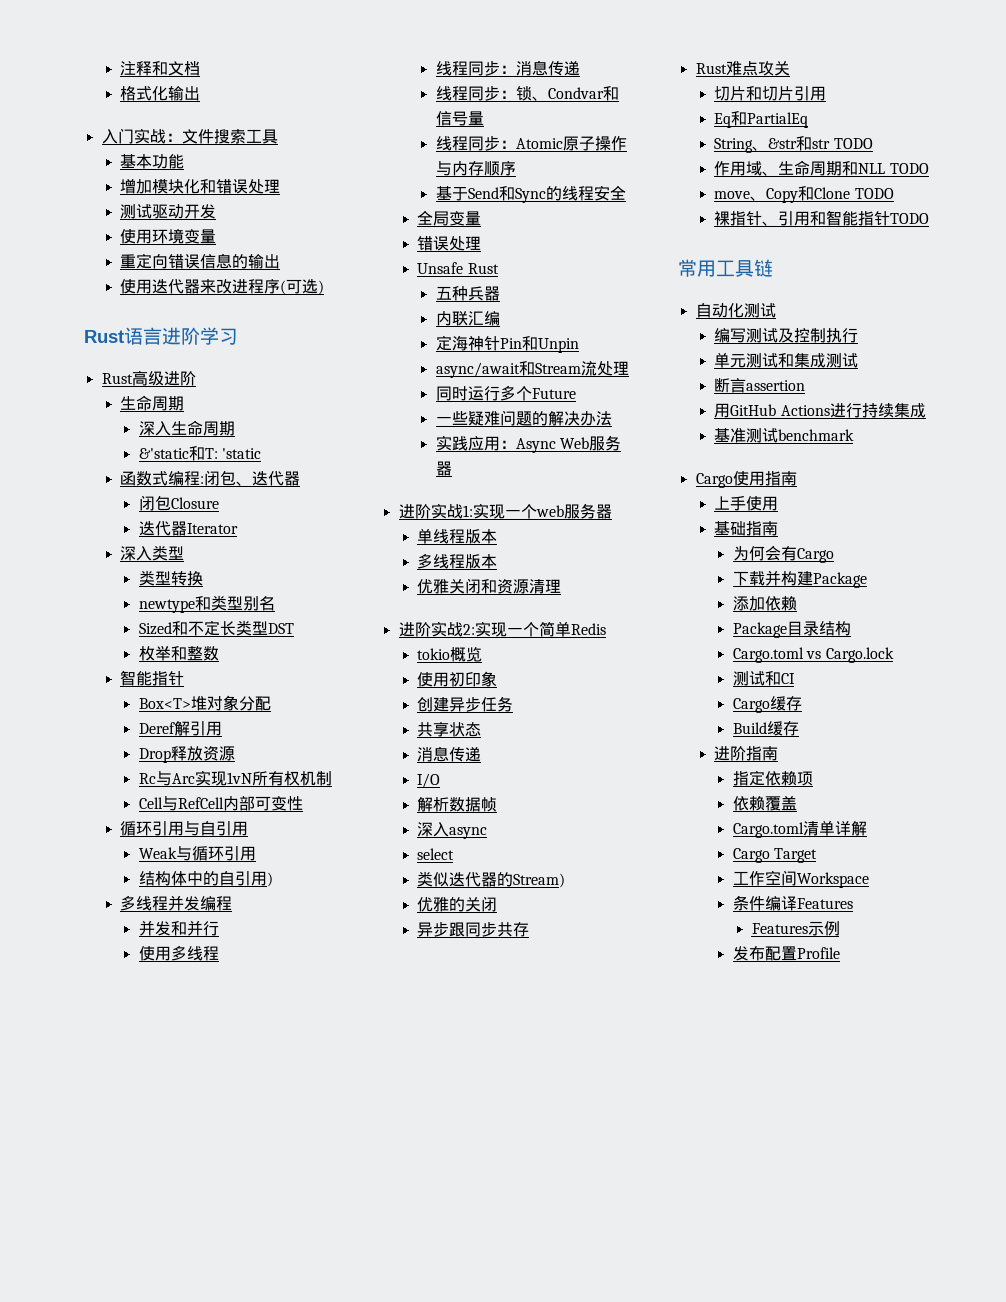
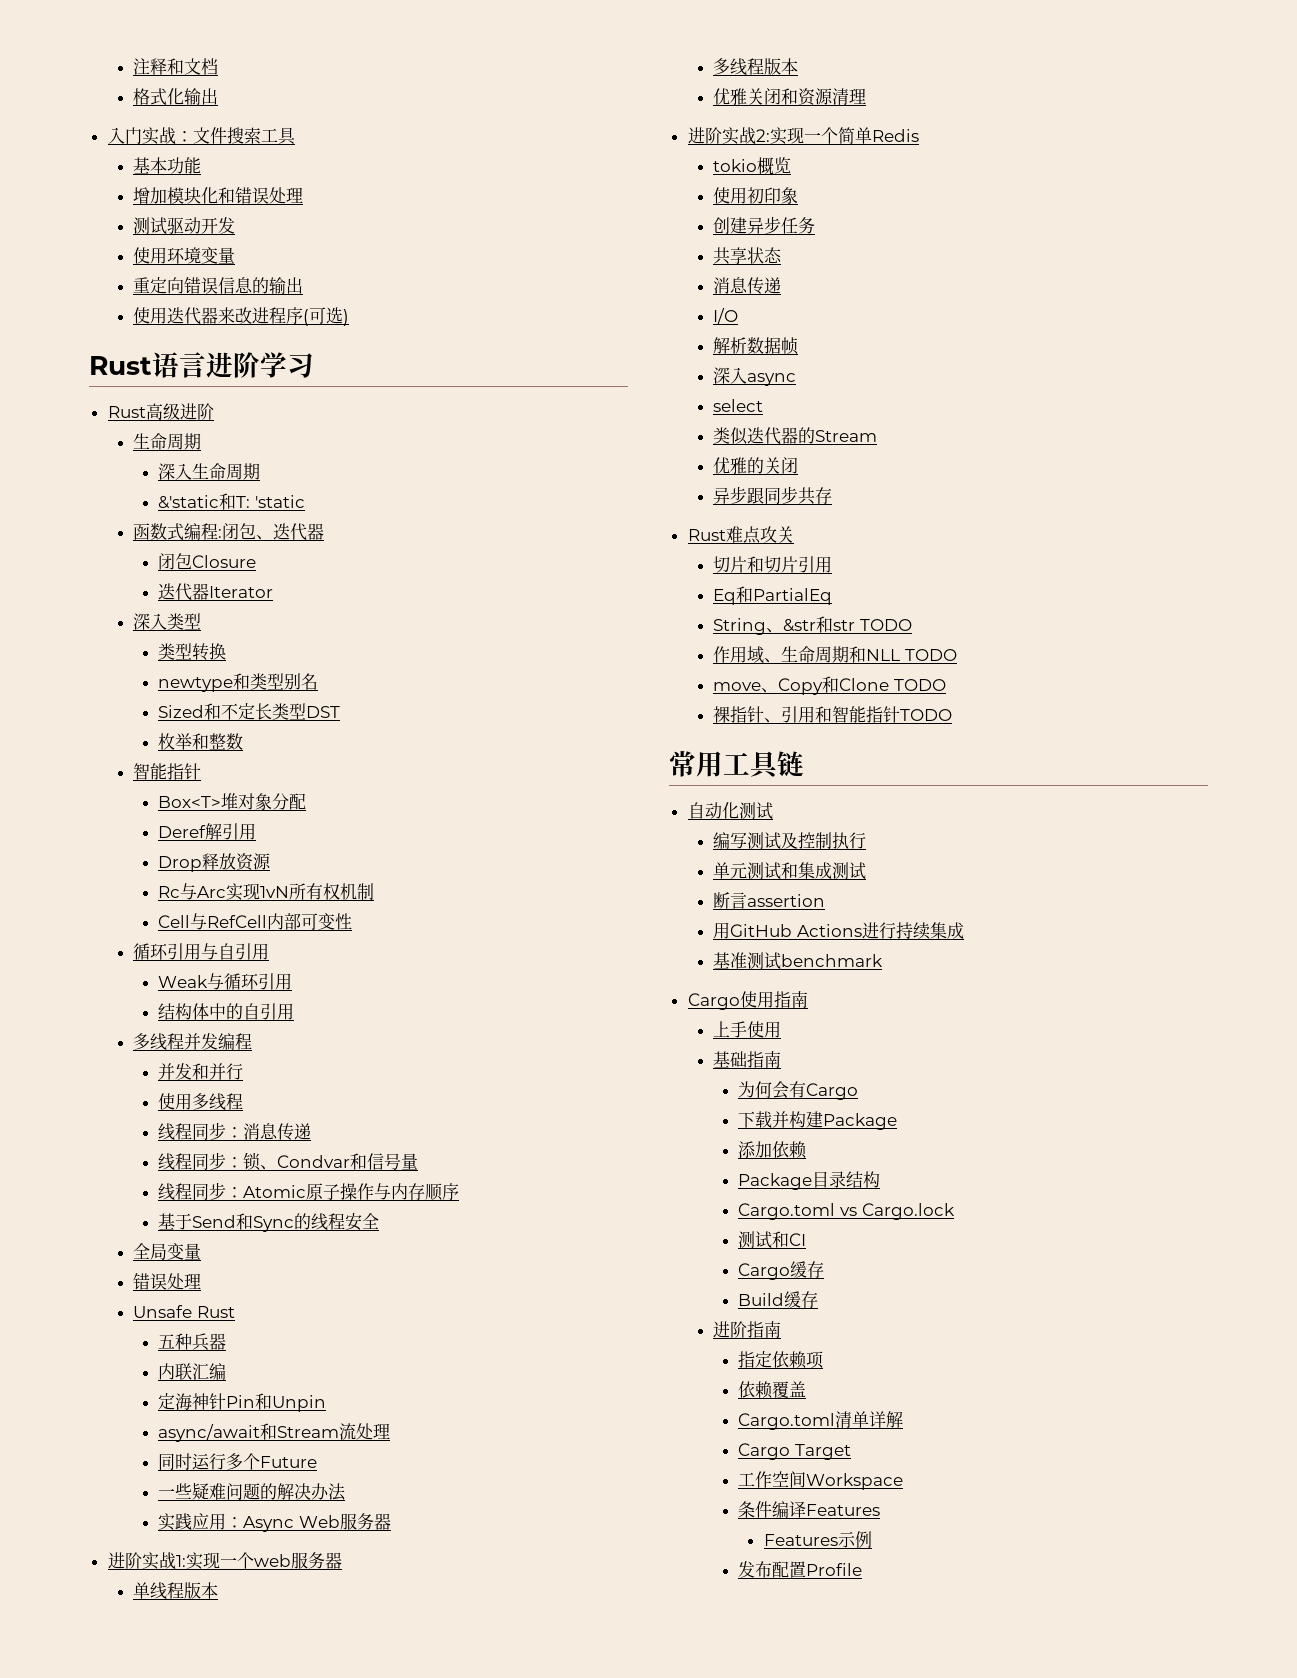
[266,872,273,887] ) -> (295, 1011) none
[513,873,566,888] Stream) -> [815,430,878,442] Stream

